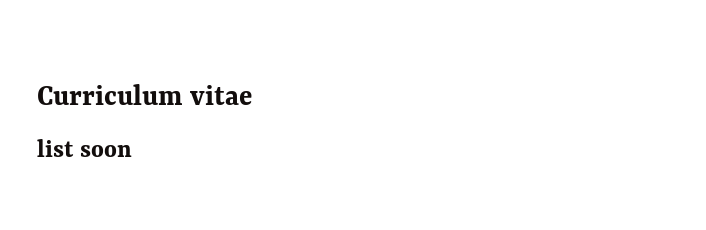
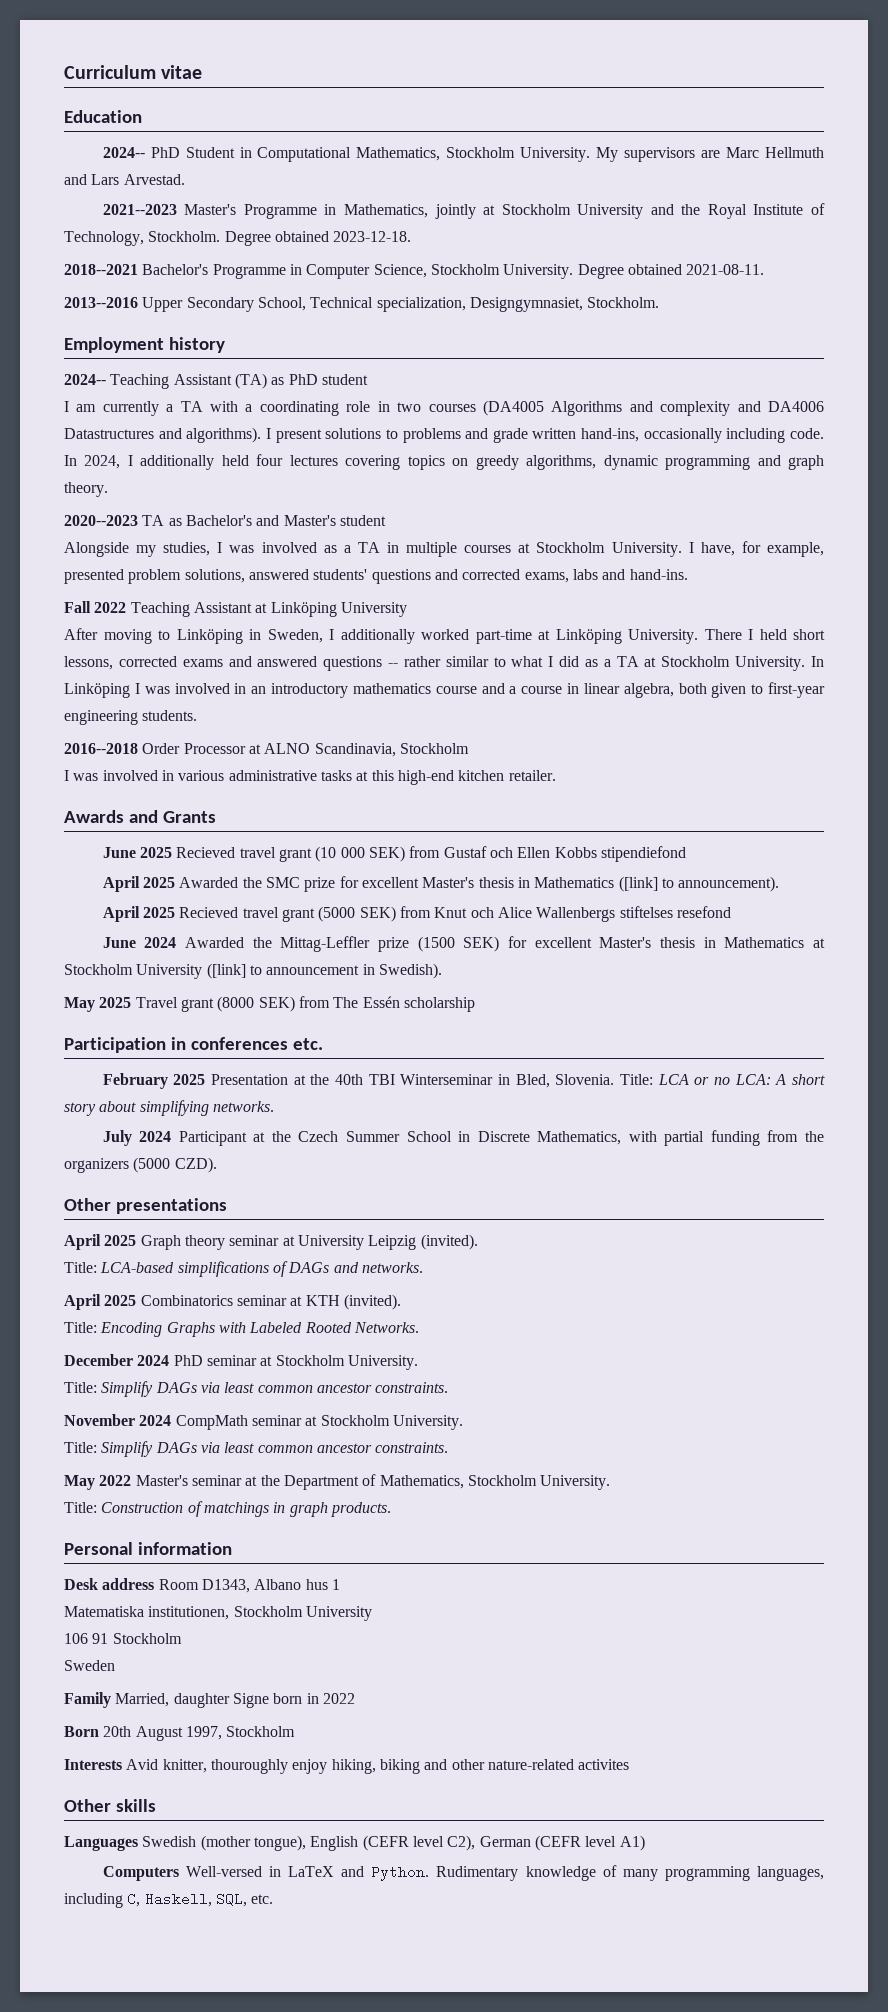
[37,139,133,157] list soon -> [64,110,142,123] [102,147,825,162] [64,174,185,185] [102,203,826,219] [64,231,412,246] [64,264,765,279] [64,297,660,312] [64,337,225,353] [64,373,368,389] [64,400,824,416] [64,427,824,443] [64,454,825,470] [64,482,108,497] [64,515,386,526] [64,541,824,557] [64,569,688,584] [64,601,407,617] [64,628,825,644] [64,656,825,671] [64,682,826,698] [64,710,198,725] [64,743,469,757] [64,770,556,785] [64,810,216,823] [102,846,686,862] [102,876,780,892] [102,906,731,922] [102,936,825,952] [64,963,442,979] [64,996,475,1012] [64,1037,323,1053] [102,1073,826,1089] [64,1100,274,1116] [102,1130,825,1146] [64,1157,217,1173] [64,1198,227,1214] [64,1234,478,1250] [64,1261,423,1277] [64,1294,401,1310] [64,1322,419,1337] [64,1354,418,1370] [64,1381,449,1397] [64,1414,463,1430] [64,1441,449,1457] [64,1474,611,1490] [64,1501,391,1517] [64,1542,232,1555] [64,1578,340,1593] [64,1606,372,1621] [64,1633,182,1644] [64,1660,115,1671] [64,1692,355,1708] [64,1726,296,1741] [64,1759,630,1774] [64,1799,156,1812] [64,1835,645,1851] [102,1865,825,1881] [64,1892,274,1908] Education // 2024-- PhD Student in Computational Mathematics, Stockholm University. My supervisors are Marc Hellmuth and Lars Arvestad. // 2021--2023 Master's Programme in Mathematics, jointly at Stockholm University and the Royal Institute of Technology, Stockholm. Degree obtained 2023-12-18. // 2018--2021 Bachelor's Programme in Computer Science, Stockholm University. Degree obtained 2021-08-11. // 2013--2016 Upper Secondary School, Technical specialization, Designgymnasiet, Stockholm. // Employment history // 2024-- Teaching Assistant (TA) as PhD student // I am currently a TA with a coordinating role in two courses (DA4005 Algorithms and complexity and DA4006 Datastructures and algorithms). I present solutions to problems and grade written hand-ins, occasionally including code. In 2024, I additionally held four lectures covering topics on greedy algorithms, dynamic programming and graph theory. // 2020--2023 TA as Bachelor's and Master's student // Alongside my studies, I was involved as a TA in multiple courses at Stockholm University. I have, for example, presented problem solutions, answered students' questions and corrected exams, labs and hand-ins. // Fall 2022 Teaching Assistant at Linköping University // After moving to Linköping in Sweden, I additionally worked part-time at Linköping University. There I held short lessons, corrected exams and answered questions -- rather similar to what I did as a TA at Stockholm University. In Linköping I was involved in an introductory mathematics course and a course in linear algebra, both given to first-year engineering students. // 2016--2018 Order Processor at ALNO Scandinavia, Stockholm // I was involved in various administrative tasks at this high-end kitchen retailer. // Awards and Grants // June 2025 Recieved travel grant (10 000 SEK) from Gustaf och Ellen Kobbs stipendiefond // April 2025 Awarded the SMC prize for excellent Master's thesis in Mathematics ([link] to announcement). // April 2025 Recieved travel grant (5000 SEK) from Knut och Alice Wallenbergs stiftelses resefond // June 2024 Awarded the Mittag-Leffler prize (1500 SEK) for excellent Master's thesis in Mathematics at Stockholm University ([link] to announcement in Swedish). // May 2025 Travel grant (8000 SEK) from The Essén scholarship // Participation in conferences etc. // February 2025 Presentation at the 40th TBI Winterseminar in Bled, Slovenia. Title: LCA or no LCA: A short story about simplifying networks. // July 2024 Participant at the Czech Summer School in Discrete Mathematics, with partial funding from the organizers (5000 CZD). // Other presentations // April 2025 Graph theory seminar at University Leipzig (invited). // Title: LCA-based simplifications of DAGs and networks. // April 2025 Combinatorics seminar at KTH (invited). // Title: Encoding Graphs with Labeled Rooted Networks. // December 2024 PhD seminar at Stockholm University. // Title: Simplify DAGs via least common ancestor constraints. // November 2024 CompMath seminar at Stockholm University. // Title: Simplify DAGs via least common ancestor constraints. // May 2022 Master's seminar at the Department of Mathematics, Stockholm University. // Title: Construction of matchings in graph products. // Personal information // Desk address Room D1343, Albano hus 1 // Matematiska institutionen, Stockholm University // 106 91 Stockholm // Sweden // Family Married, daughter Signe born in 2022 // Born 20th August 1997, Stockholm // Interests Avid knitter, thouroughly enjoy hiking, biking and other nature-related activites // Other skills // Languages Swedish (mother tongue), English (CEFR level C2), German (CEFR level A1) // Computers Well-versed in LaTeX and Python. Rudimentary knowledge of many programming languages, including C, Haskell, SQL, etc.

